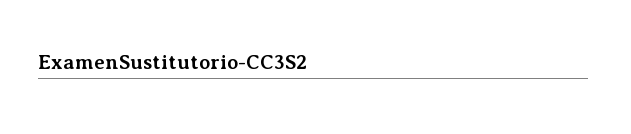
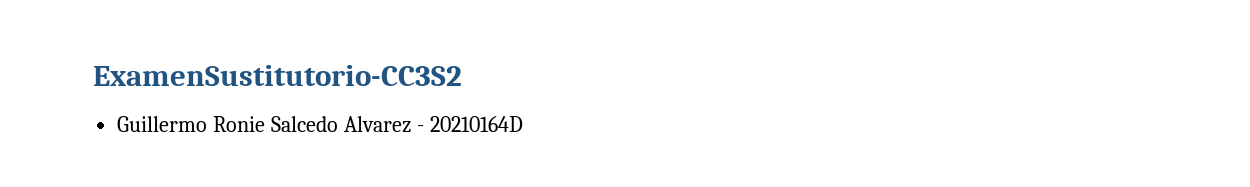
(307, 62) none -> [117,116,523,133] // Guillermo Ronie Salcedo Alvarez - 20210164D

